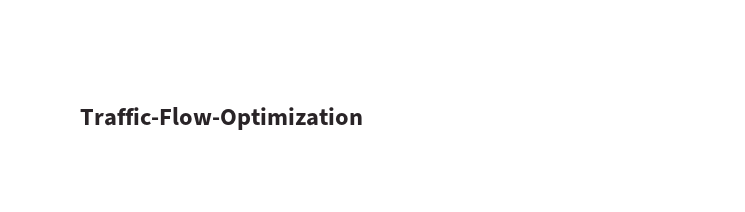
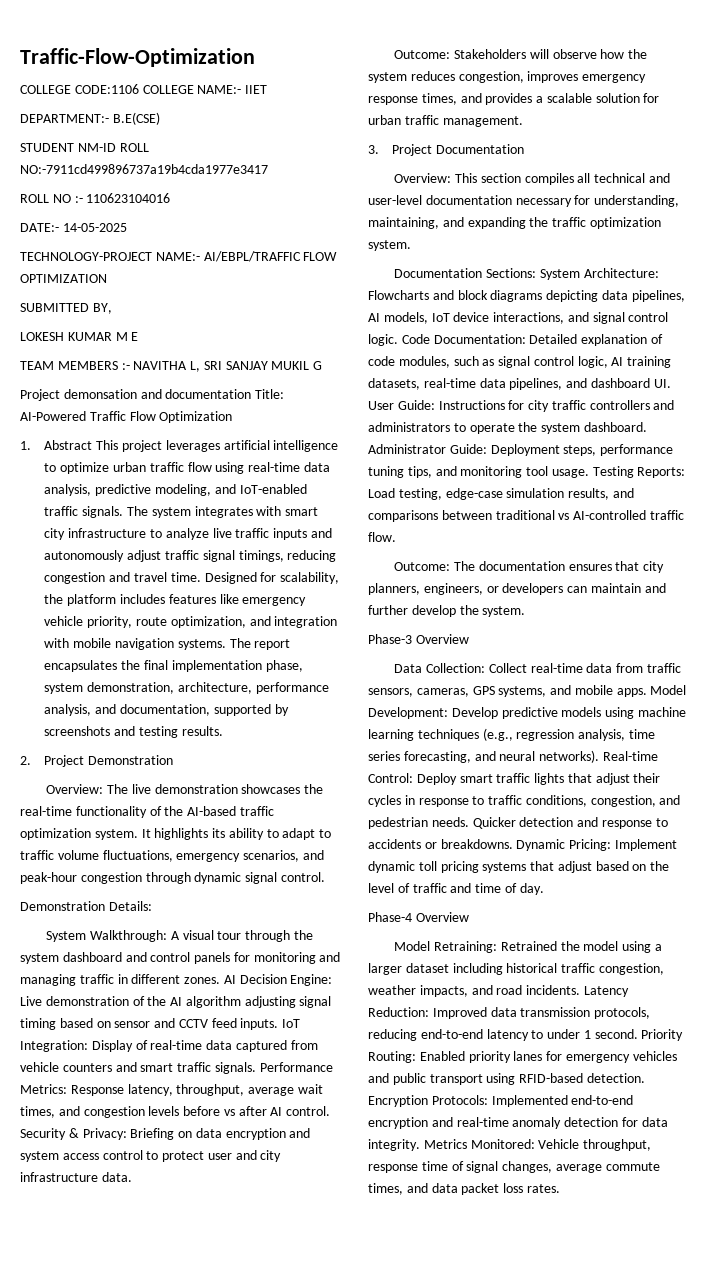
(363, 118) none -> [20,84,268,94] [20,112,160,125] [20,143,149,152] [20,164,268,174] [20,193,171,203] [20,223,127,232] [20,251,338,262] [20,274,107,283] [20,303,112,314] [20,332,139,341] [20,361,323,372] [20,389,285,401] [20,411,233,423] [20,440,339,452] [44,462,330,474] [44,484,307,496] [44,506,319,518] [44,528,332,540] [44,550,337,562] [44,572,340,584] [44,594,307,606] [44,616,338,628] [44,638,291,650] [44,660,303,672] [44,682,329,694] [44,704,289,716] [44,726,223,738] [20,755,174,767] [46,784,324,794] [20,806,274,818] [20,828,332,840] [20,850,324,862] [20,872,325,884] [20,901,152,911] [46,930,314,942] [20,952,341,964] [20,974,333,986] [20,996,332,1008] [20,1018,301,1030] [20,1040,318,1052] [20,1062,333,1074] [20,1084,323,1096] [20,1106,331,1118] [20,1128,311,1140] [20,1150,282,1162] [20,1172,132,1182] [394,49,648,59] [368,71,647,83] [368,93,660,105] [368,115,523,127] [368,144,525,156] [394,173,671,185] [368,195,680,207] [368,217,661,229] [368,240,411,251] [394,268,659,280] [368,290,685,302] [368,312,669,324] [368,334,663,346] [368,356,672,368] [368,378,671,390] [368,400,675,412] [368,422,647,434] [368,444,674,456] [368,466,686,478] [368,488,634,500] [368,510,684,522] [368,532,396,542] [394,561,665,573] [368,583,666,595] [368,605,526,617] [368,634,469,644] [394,663,682,673] [368,685,687,697] [368,707,686,719] [368,728,655,741] [368,750,658,763] [368,773,661,785] [368,795,681,807] [368,817,668,829] [368,839,677,851] [368,861,670,873] [368,883,544,895] [368,912,469,922] [394,941,663,953] [368,963,664,975] [368,985,629,997] [368,1007,651,1019] [368,1029,684,1041] [368,1051,677,1063] [368,1073,645,1085] [368,1095,634,1107] [368,1117,668,1129] [368,1139,652,1151] [368,1161,660,1173] [368,1183,560,1195] // COLLEGE CODE:1106 COLLEGE NAME:- IIET // DEPARTMENT:- B.E(CSE) // STUDENT NM-ID ROLL NO:-7911cd499896737a19b4cda1977e3417 // ROLL NO :- 110623104016 // DATE:- 14-05-2025 // TECHNOLOGY-PROJECT NAME:- AI/EBPL/TRAFFIC FLOW OPTIMIZATION // SUBMITTED BY, // LOKESH KUMAR M E // TEAM MEMBERS :- NAVITHA L, SRI SANJAY MUKIL G // Project demonsation and documentation Title: AI-Powered Traffic Flow Optimization // 1. Abstract This project leverages artificial intelligence to optimize urban traffic flow using real-time data analysis, predictive modeling, and IoT-enabled traffic signals. The system integrates with smart city infrastructure to analyze live traffic inputs and autonomously adjust traffic signal timings, reducing congestion and travel time. Designed for scalability, the platform includes features like emergency vehicle priority, route optimization, and integration with mobile navigation systems. The report encapsulates the final implementation phase, system demonstration, architecture, performance analysis, and documentation, supported by screenshots and testing results. // 2. Project Demonstration // Overview: The live demonstration showcases the real-time functionality of the AI-based traffic optimization system. It highlights its ability to adapt to traffic volume fluctuations, emergency scenarios, and peak-hour congestion through dynamic signal control. // Demonstration Details: // System Walkthrough: A visual tour through the system dashboard and control panels for monitoring and managing traffic in different zones. AI Decision Engine: Live demonstration of the AI algorithm adjusting signal timing based on sensor and CCTV feed inputs. IoT Integration: Display of real-time data captured from vehicle counters and smart traffic signals. Performance Metrics: Response latency, throughput, average wait times, and congestion levels before vs after AI control. Security & Privacy: Briefing on data encryption and system access control to protect user and city infrastructure data. // Outcome: Stakeholders will observe how the system reduces congestion, improves emergency response times, and provides a scalable solution for urban traffic management. // 3. Project Documentation // Overview: This section compiles all technical and user-level documentation necessary for understanding, maintaining, and expanding the traffic optimization system. // Documentation Sections: System Architecture: Flowcharts and block diagrams depicting data pipelines, AI models, IoT device interactions, and signal control logic. Code Documentation: Detailed explanation of code modules, such as signal control logic, AI training datasets, real-time data pipelines, and dashboard UI. User Guide: Instructions for city traffic controllers and administrators to operate the system dashboard. Administrator Guide: Deployment steps, performance tuning tips, and monitoring tool usage. Testing Reports: Load testing, edge-case simulation results, and comparisons between traditional vs AI-controlled traffic flow. // Outcome: The documentation ensures that city planners, engineers, or developers can maintain and further develop the system. // Phase-3 Overview // Data Collection: Collect real-time data from traffic sensors, cameras, GPS systems, and mobile apps. Model Development: Develop predictive models using machine learning techniques (e.g., regression analysis, time series forecasting, and neural networks). Real-time Control: Deploy smart traffic lights that adjust their cycles in response to traffic conditions, congestion, and pedestrian needs. Quicker detection and response to accidents or breakdowns. Dynamic Pricing: Implement dynamic toll pricing systems that adjust based on the level of traffic and time of day. // Phase-4 Overview // Model Retraining: Retrained the model using a larger dataset including historical traffic congestion, weather impacts, and road incidents. Latency Reduction: Improved data transmission protocols, reducing end-to-end latency to under 1 second. Priority Routing: Enabled priority lanes for emergency vehicles and public transport using RFID-based detection. Encryption Protocols: Implemented end-to-end encryption and real-time anomaly detection for data integrity. Metrics Monitored: Vehicle throughput, response time of signal changes, average commute times, and data packet loss rates.

